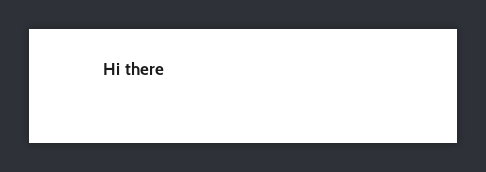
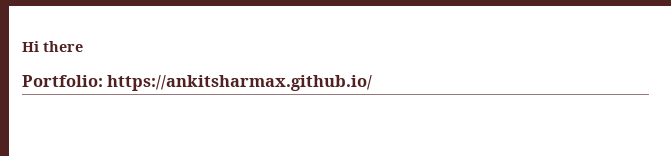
(164, 68) none -> [22,75,373,91] // Portfolio: https://ankitsharmax.github.io/

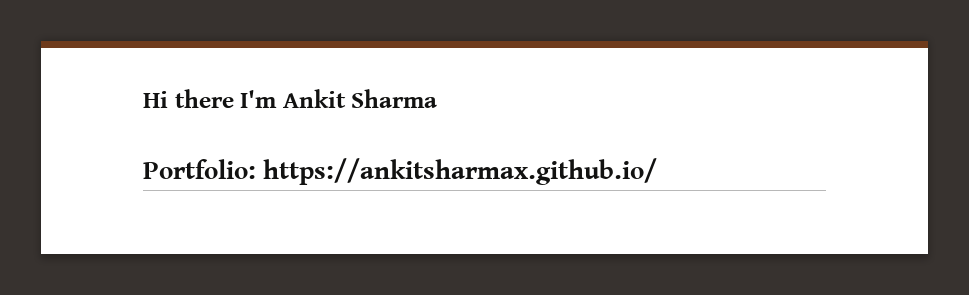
(83, 46) none -> [240,89,438,108] I'm Ankit Sharma

